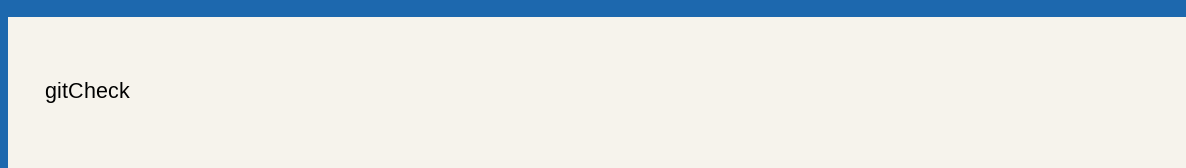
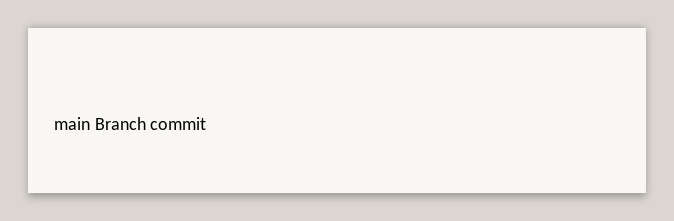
[45,82,130,103] gitCheck -> [54,117,207,130] main Branch commit

